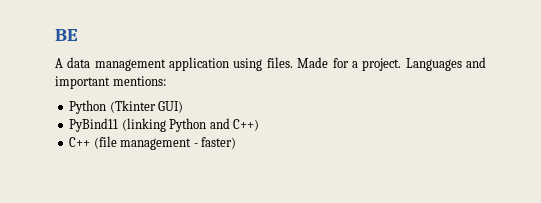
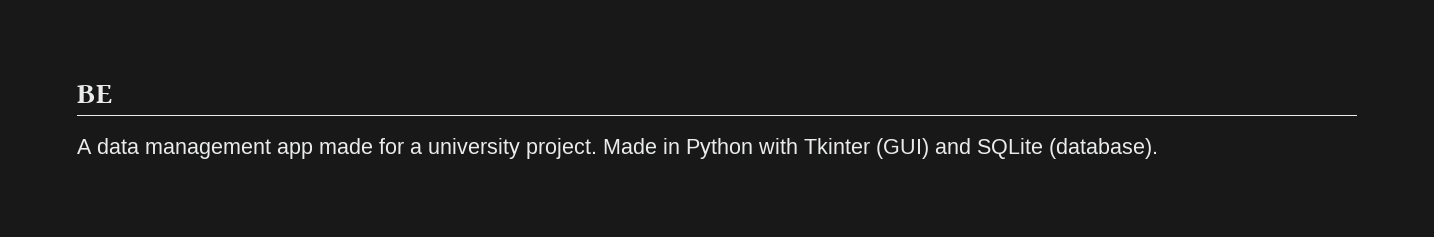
[169,57,487,71] [55,76,166,89] [69,100,184,114] [69,118,260,132] [69,136,237,150] application using files. Made for a project. Languages and important mentions: // Python (Tkinter GUI) // PyBind11 (linking Python and C++) // C++ (file management - faster) -> [277,138,1158,159] app made for a university project. Made in Python with Tkinter (GUI) and SQLite (database).

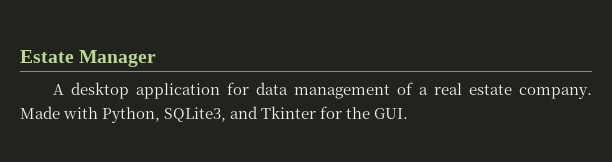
[77,85,112,103] BE -> [20,50,157,67] Estate Manager
[97,138,1158,159] data management app made for a university project. Made in Python with Tkinter (GUI) and SQLite (database). -> [71,82,593,99] [20,106,409,123] desktop application for data management of a real estate company. Made with Python, SQLite3, and Tkinter for the GUI.

